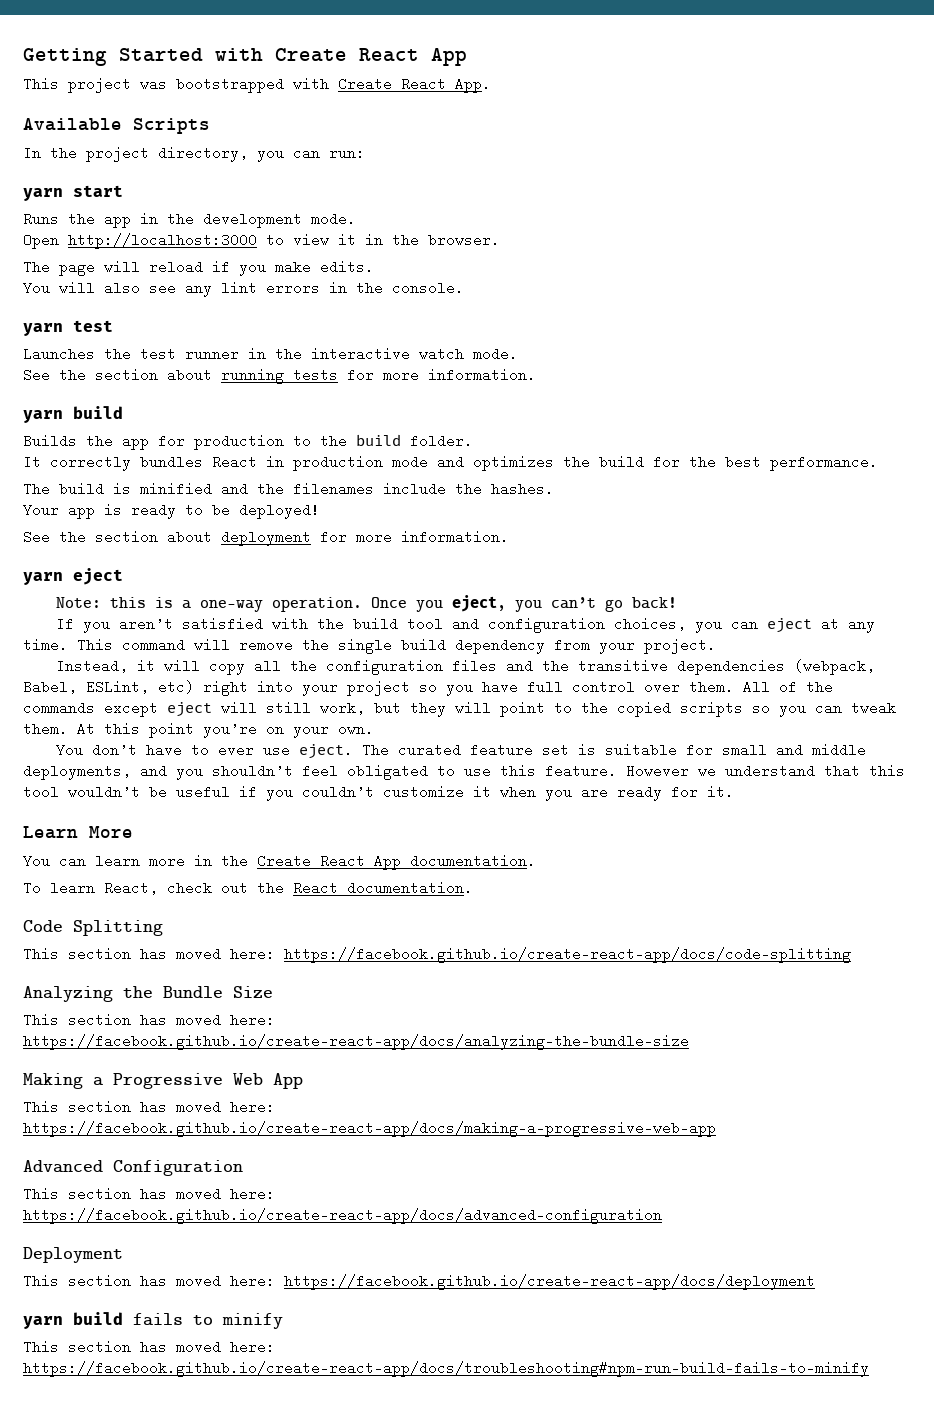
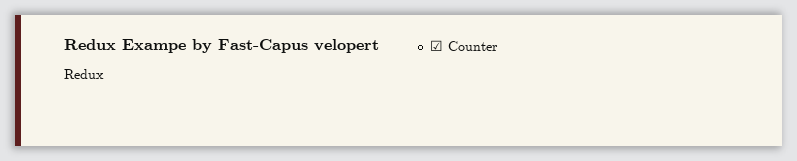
[23,48,467,66] [23,77,491,93] [23,118,210,134] [23,146,365,162] [23,185,123,201] [23,212,356,228] [23,233,500,249] [23,260,374,276] [23,281,464,297] [23,320,113,336] [23,347,518,361] [23,368,536,384] [23,406,123,423] [23,434,473,450] [23,455,878,471] [23,482,554,496] [23,503,320,519] [23,530,509,546] [23,568,123,585] [55,595,677,612] [55,617,875,633] [23,638,716,654] [55,659,875,675] [23,680,833,696] [23,701,896,717] [23,722,374,738] [55,743,866,759] [23,764,905,780] [23,785,734,801] [23,826,133,839] [23,854,536,870] [23,881,473,895] [23,920,163,936] [23,947,851,963] [23,986,273,1002] [23,1013,275,1027] [23,1034,689,1050] [23,1073,303,1089] [23,1100,275,1114] [23,1121,716,1137] [23,1160,243,1176] [23,1187,275,1201] [23,1208,662,1224] [23,1247,123,1263] [23,1274,815,1290] [23,1312,283,1329] [23,1340,275,1354] [23,1361,869,1377] Getting Started with Create React App // This project was bootstrapped with Create React App. // Available Scripts // In the project directory, you can run: // yarn start // Runs the app in the development mode. // Open http://localhost:3000 to view it in the browser. // The page will reload if you make edits. // You will also see any lint errors in the console. // yarn test // Launches the test runner in the interactive watch mode. // See the section about running tests for more information. // yarn build // Builds the app for production to the build folder. // It correctly bundles React in production mode and optimizes the build for the best performance. // The build is minified and the filenames include the hashes. // Your app is ready to be deployed! // See the section about deployment for more information. // yarn eject // Note: this is a one-way operation. Once you eject, you can’t go back! // If you aren’t satisfied with the build tool and configuration choices, you can eject at any time. This command will remove the single build dependency from your project. // Instead, it will copy all the configuration files and the transitive dependencies (webpack, Babel, ESLint, etc) right into your project so you have full control over them. All of the commands except eject will still work, but they will point to the copied scripts so you can tweak them. At this point you’re on your own. // You don’t have to ever use eject. The curated feature set is suitable for small and middle deployments, and you shouldn’t feel obligated to use this feature. However we understand that this tool wouldn’t be useful if you couldn’t customize it when you are ready for it. // Learn More // You can learn more in the Create React App documentation. // To learn React, check out the React documentation. // Code Splitting // This section has moved here: https://facebook.github.io/create-react-app/docs/code-splitting // Analyzing the Bundle Size // This section has moved here: https://facebook.github.io/create-react-app/docs/analyzing-the-bundle-size // Making a Progressive Web App // This section has moved here: https://facebook.github.io/create-react-app/docs/making-a-progressive-web-app // Advanced Configuration // This section has moved here: https://facebook.github.io/create-react-app/docs/advanced-configuration // Deployment // This section has moved here: https://facebook.github.io/create-react-app/docs/deployment // yarn build fails to minify // This section has moved here: https://facebook.github.io/create-react-app/docs/troubleshooting#npm-run-build-fails-to-minify -> [64,39,379,53] [64,69,104,79] [430,40,499,51] Redux Exampe by Fast-Capus velopert // Redux // ☑ Counter

